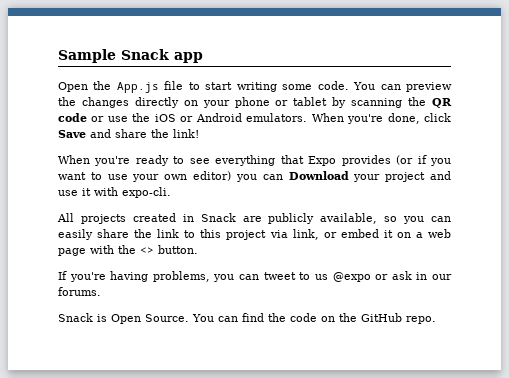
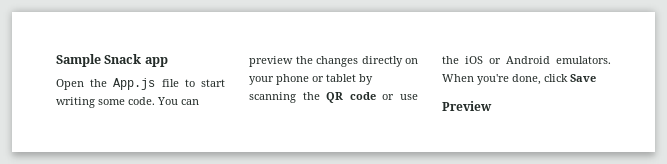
[90,129,199,138] [58,155,451,166] [58,171,451,182] [58,187,171,198] [57,213,451,224] [58,229,451,240] [58,245,198,256] [58,271,453,282] [58,287,101,296] [58,313,436,324] and share the link! // When you're ready to see everything that Expo provides (or if you want to use your own editor) you can Download your project and use it with expo-cli. // All projects created in Snack are publicly available, so you can easily share the link to this project via link, or embed it on a web page with the <> button. // If you're having problems, you can tweet to us @expo or ask in our forums. // Snack is Open Source. You can find the code on the GitHub repo. -> [442,101,492,111] // Preview

